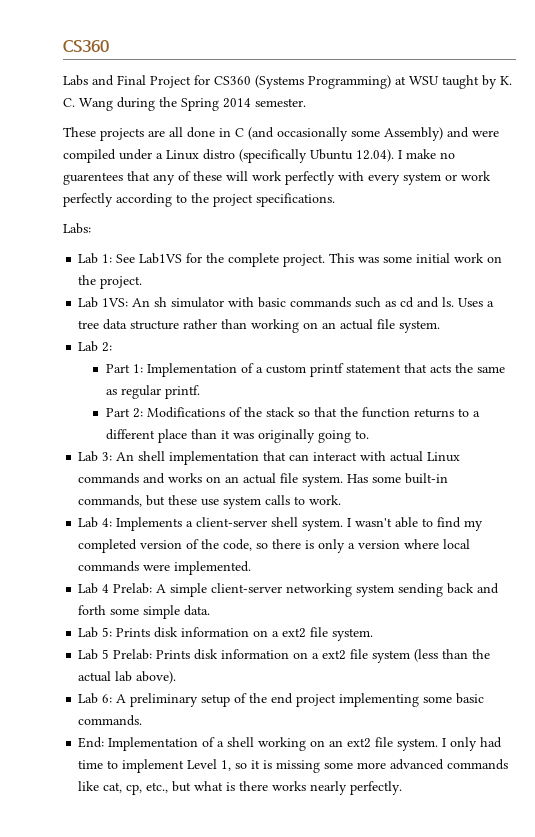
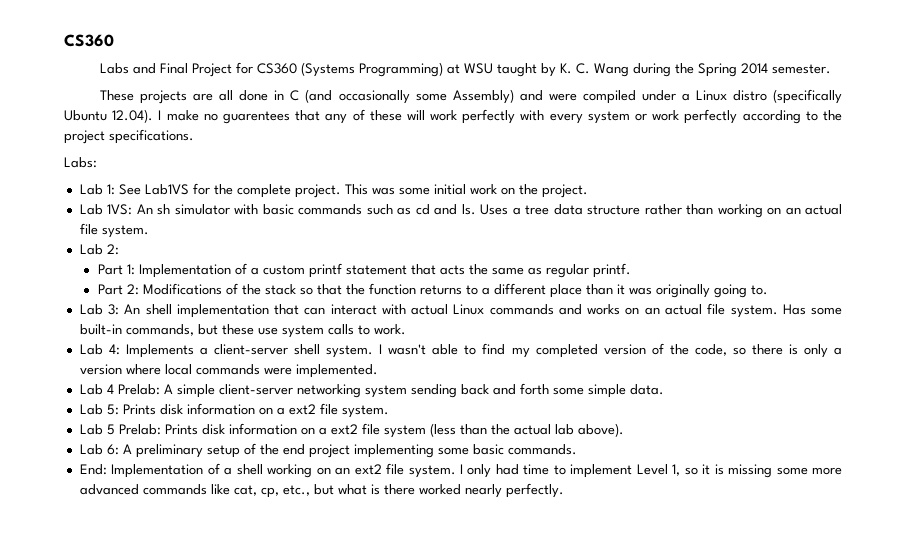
[272,781,307,791] works -> [418,484,461,495] worked

